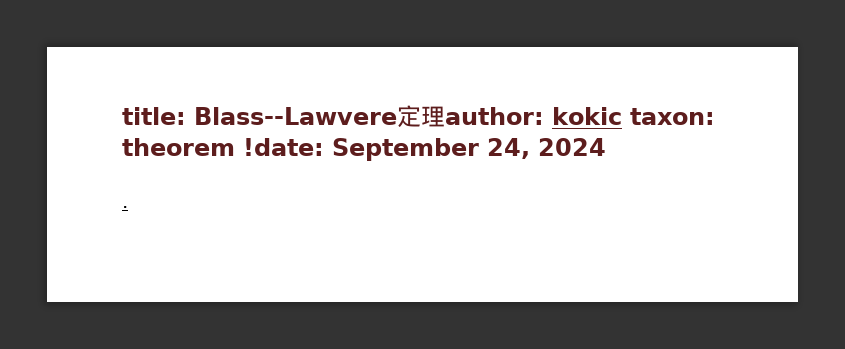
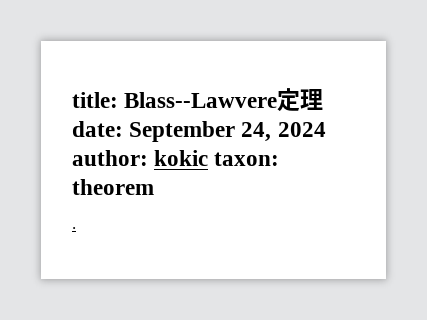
(445, 116) none -> [72,121,326,142] date: September 24, 2024
[243,138,606,161] !date: September 24, 2024 -> (154, 187) none

